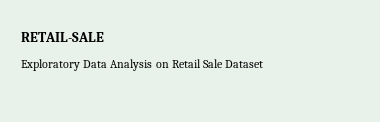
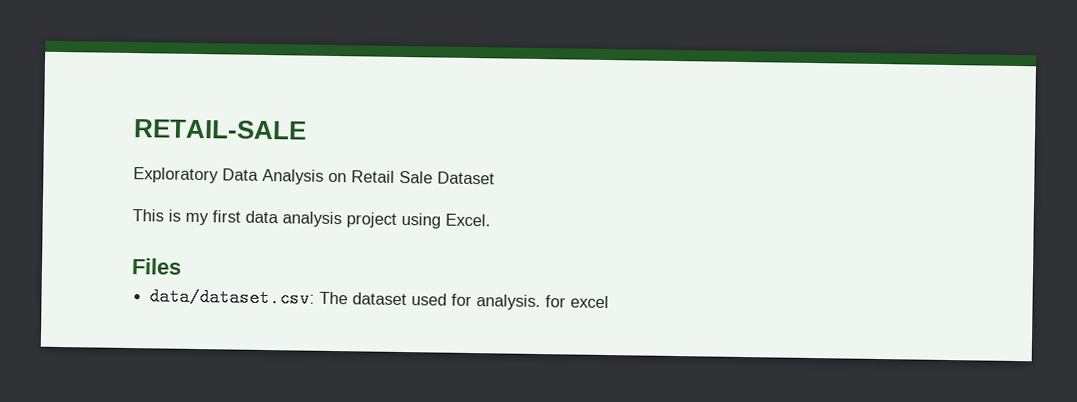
(264, 64) none -> [132,209,491,229] [131,258,182,275] [149,287,610,311] // This is my first data analysis project using Excel. // Files // data/dataset.csv: The dataset used for analysis. for excel

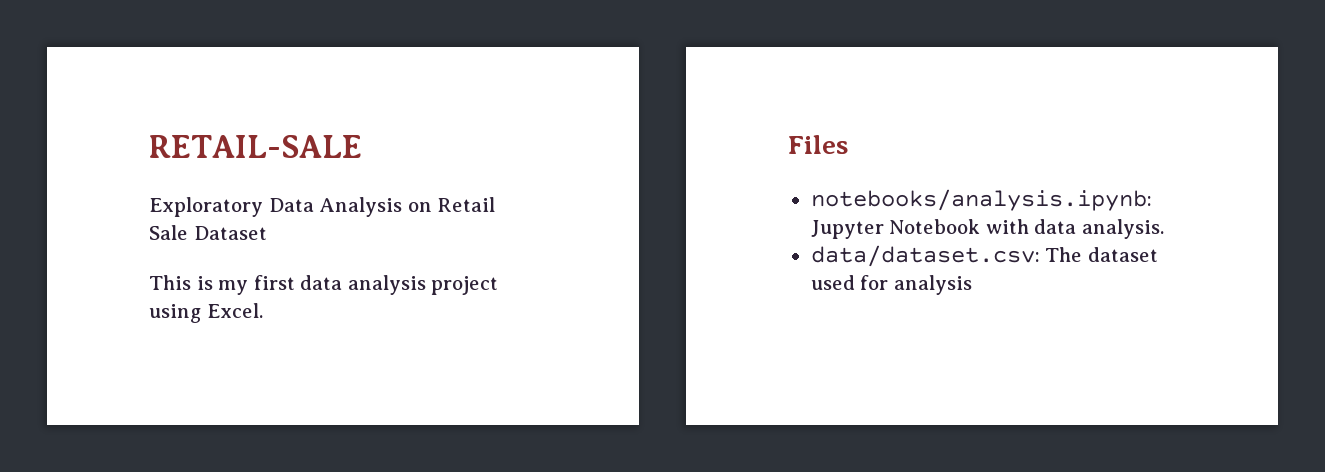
(182, 266) none -> [810,189,1152,211] [810,219,1164,239] // notebooks/analysis.ipynb: Jupyter Notebook with data analysis.
[476,294,610,311] analysis. for excel -> [893,275,972,295] analysis

